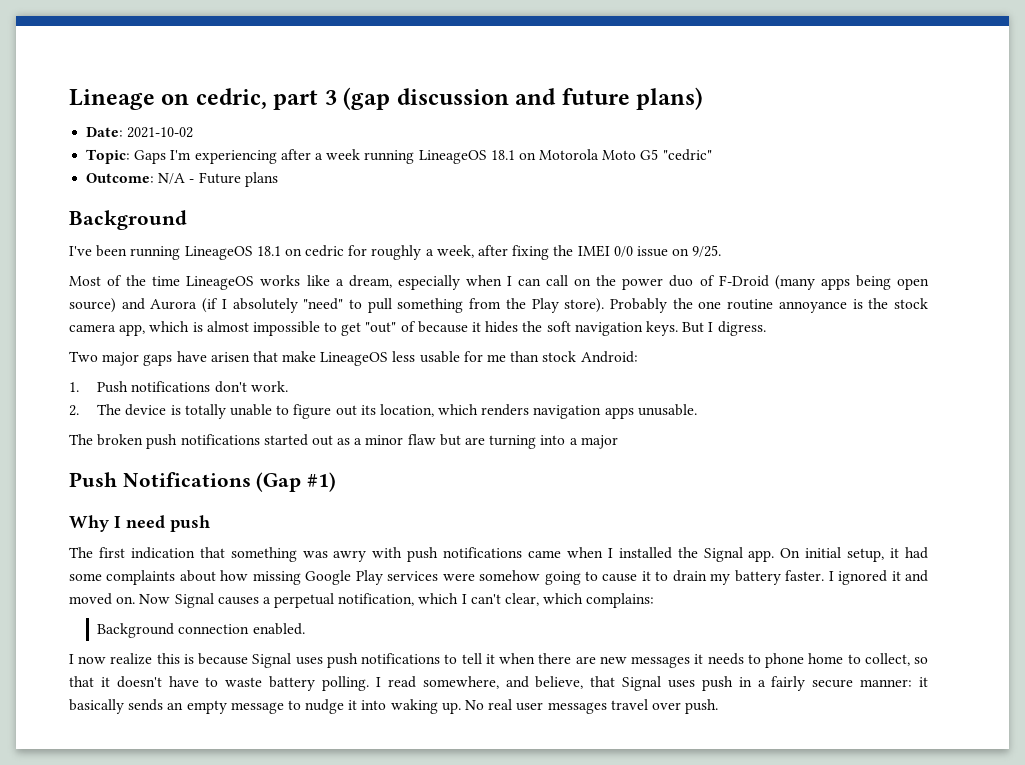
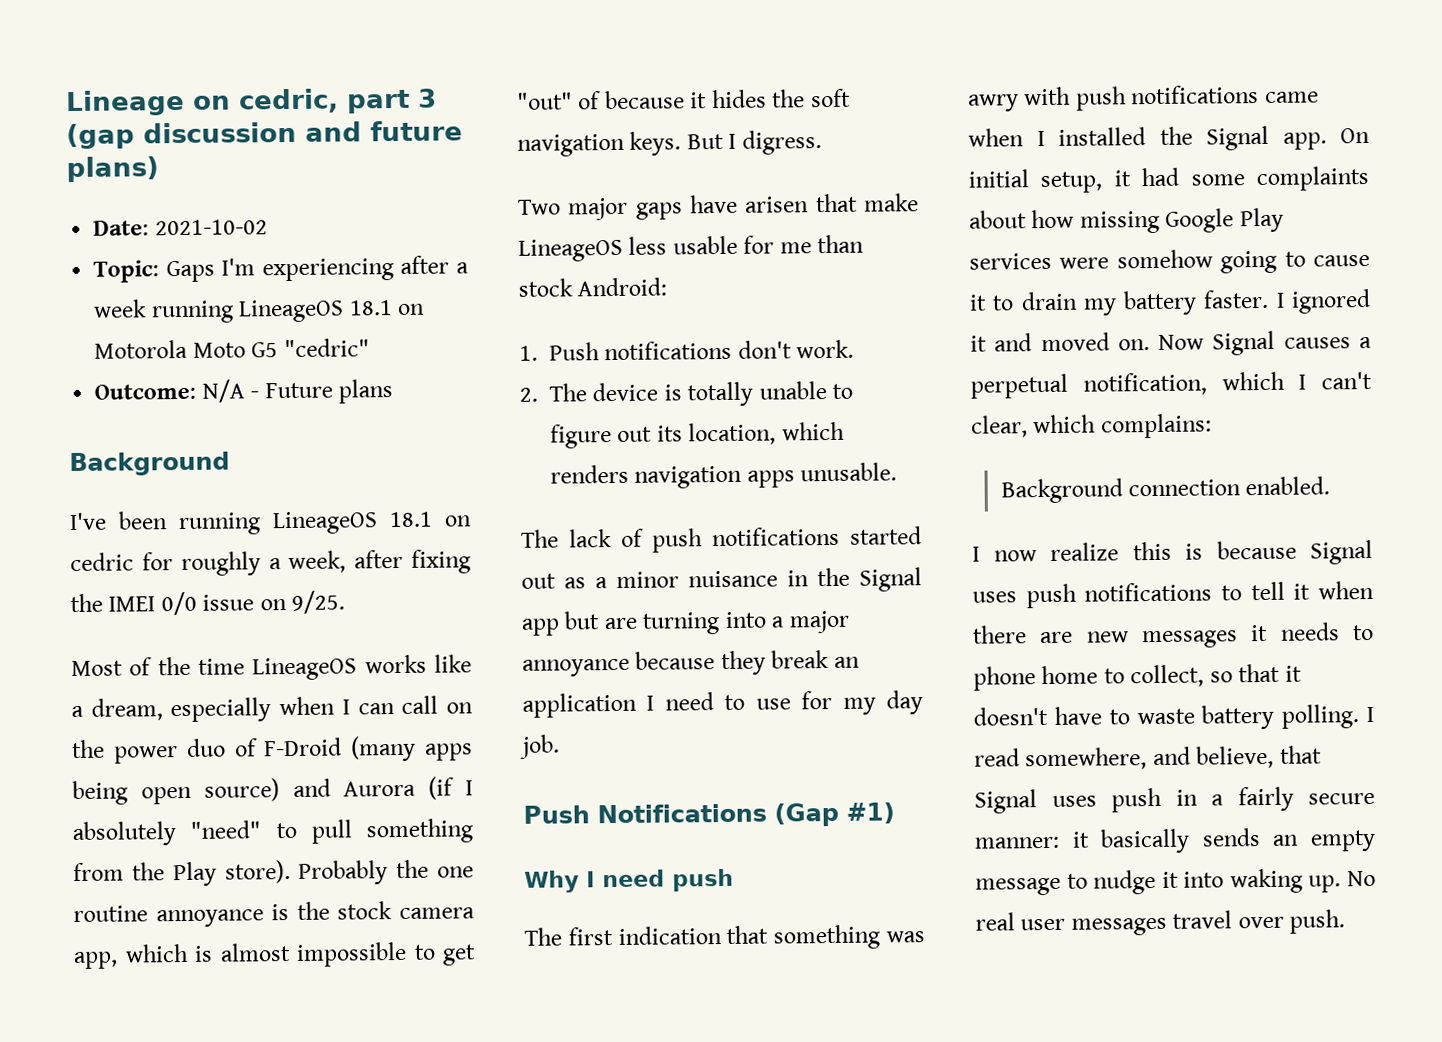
[97,434,144,446] broken -> [569,528,644,548] lack of
[407,434,436,445] flaw -> [688,567,922,592] [521,618,560,636] nuisance in the Signal app
(618, 442) none -> [522,650,860,677] [522,690,923,718] [519,734,560,759] annoyance because they break an application I need to use for my day job.

